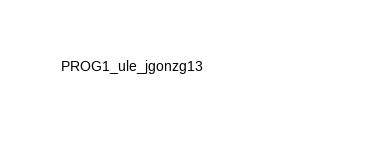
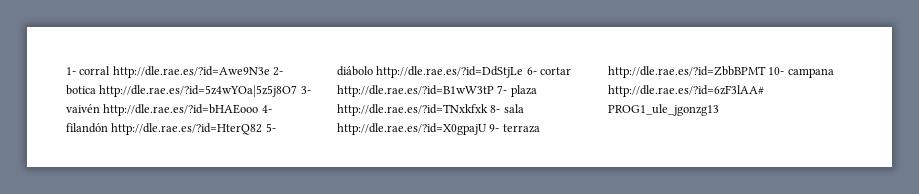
(61, 67) none -> [66,66,284,78] [66,85,311,97] [66,104,272,116] [66,123,276,135] [337,66,572,78] [337,85,537,97] [337,104,524,116] [337,123,540,135] [608,66,834,78] [608,85,764,97] 1- corral http://dle.rae.es/?id=Awe9N3e 2- botica http://dle.rae.es/?id=5z4wYOa|5z5j8O7 3- vaivén http://dle.rae.es/?id=bHAEooo 4- filandón http://dle.rae.es/?id=HterQ82 5- diábolo http://dle.rae.es/?id=DdStjLe 6- cortar http://dle.rae.es/?id=B1wW3tP 7- plaza http://dle.rae.es/?id=TNxkfxk 8- sala http://dle.rae.es/?id=X0gpajU 9- terraza http://dle.rae.es/?id=ZbbBPMT 10- campana http://dle.rae.es/?id=6zF3lAA#

